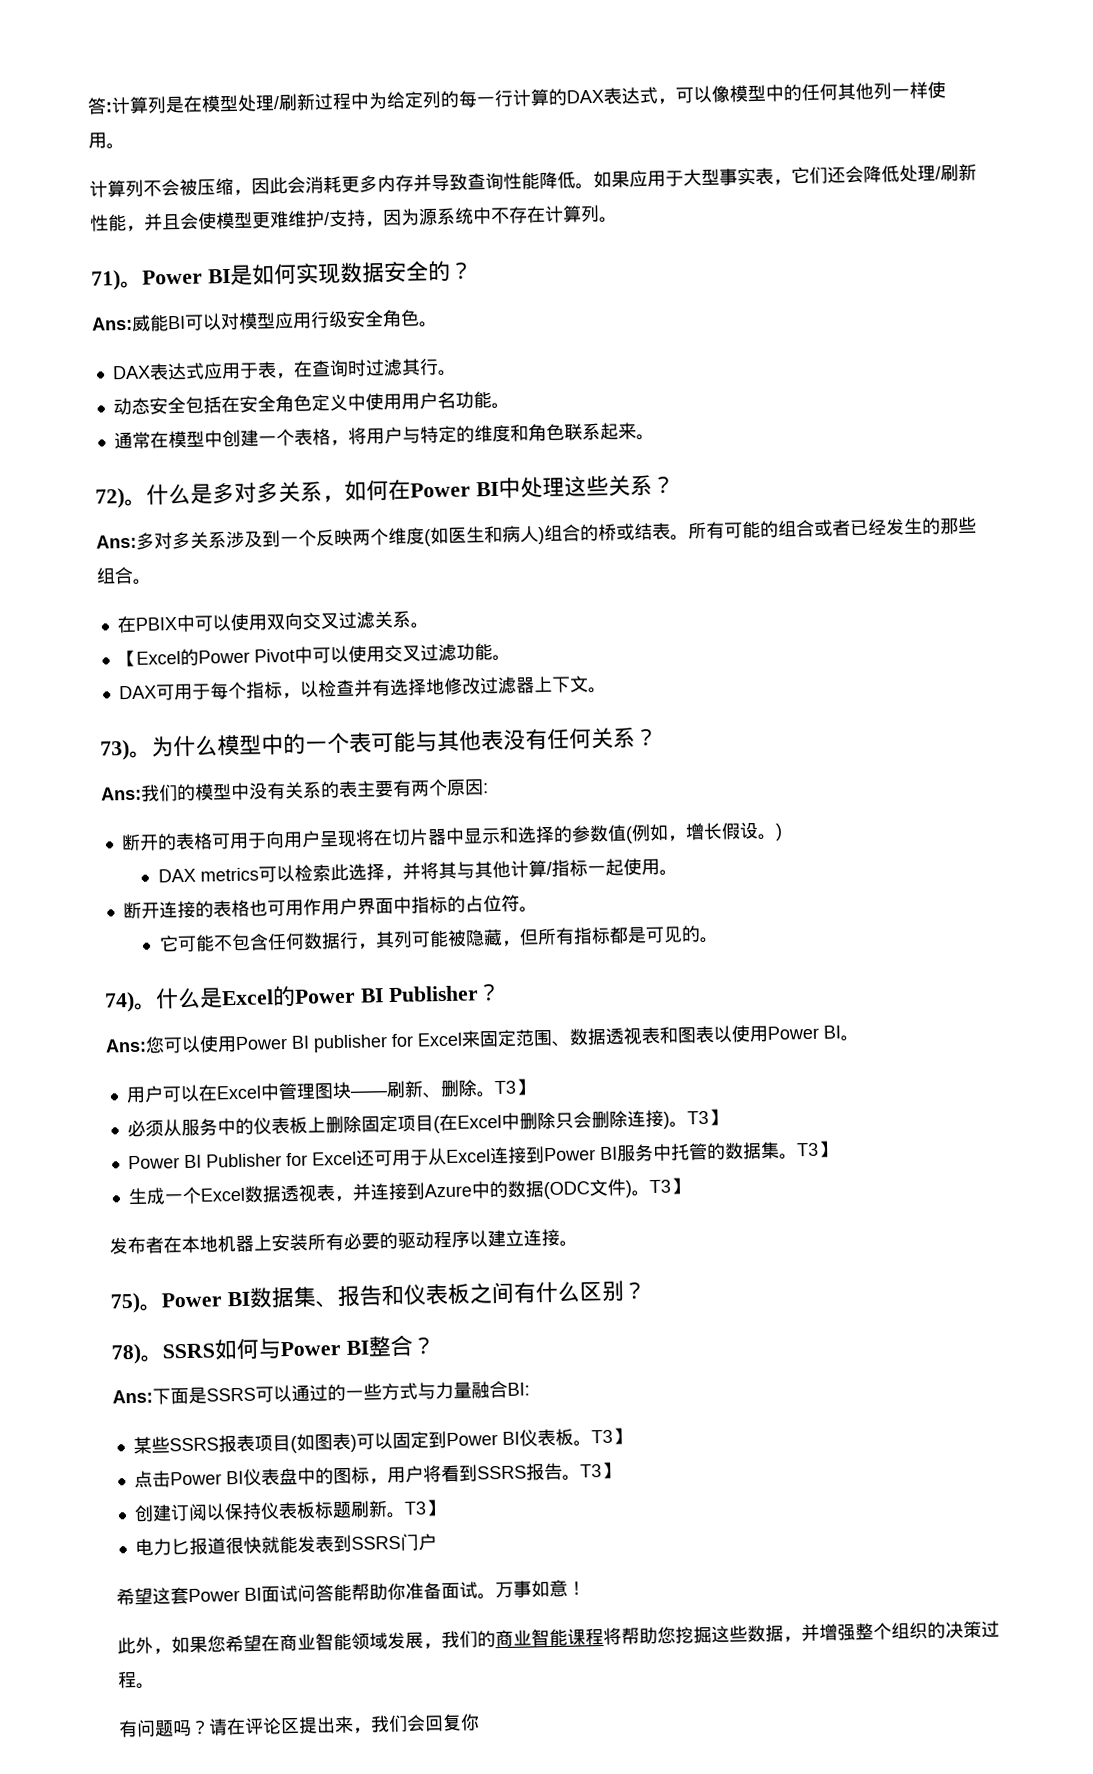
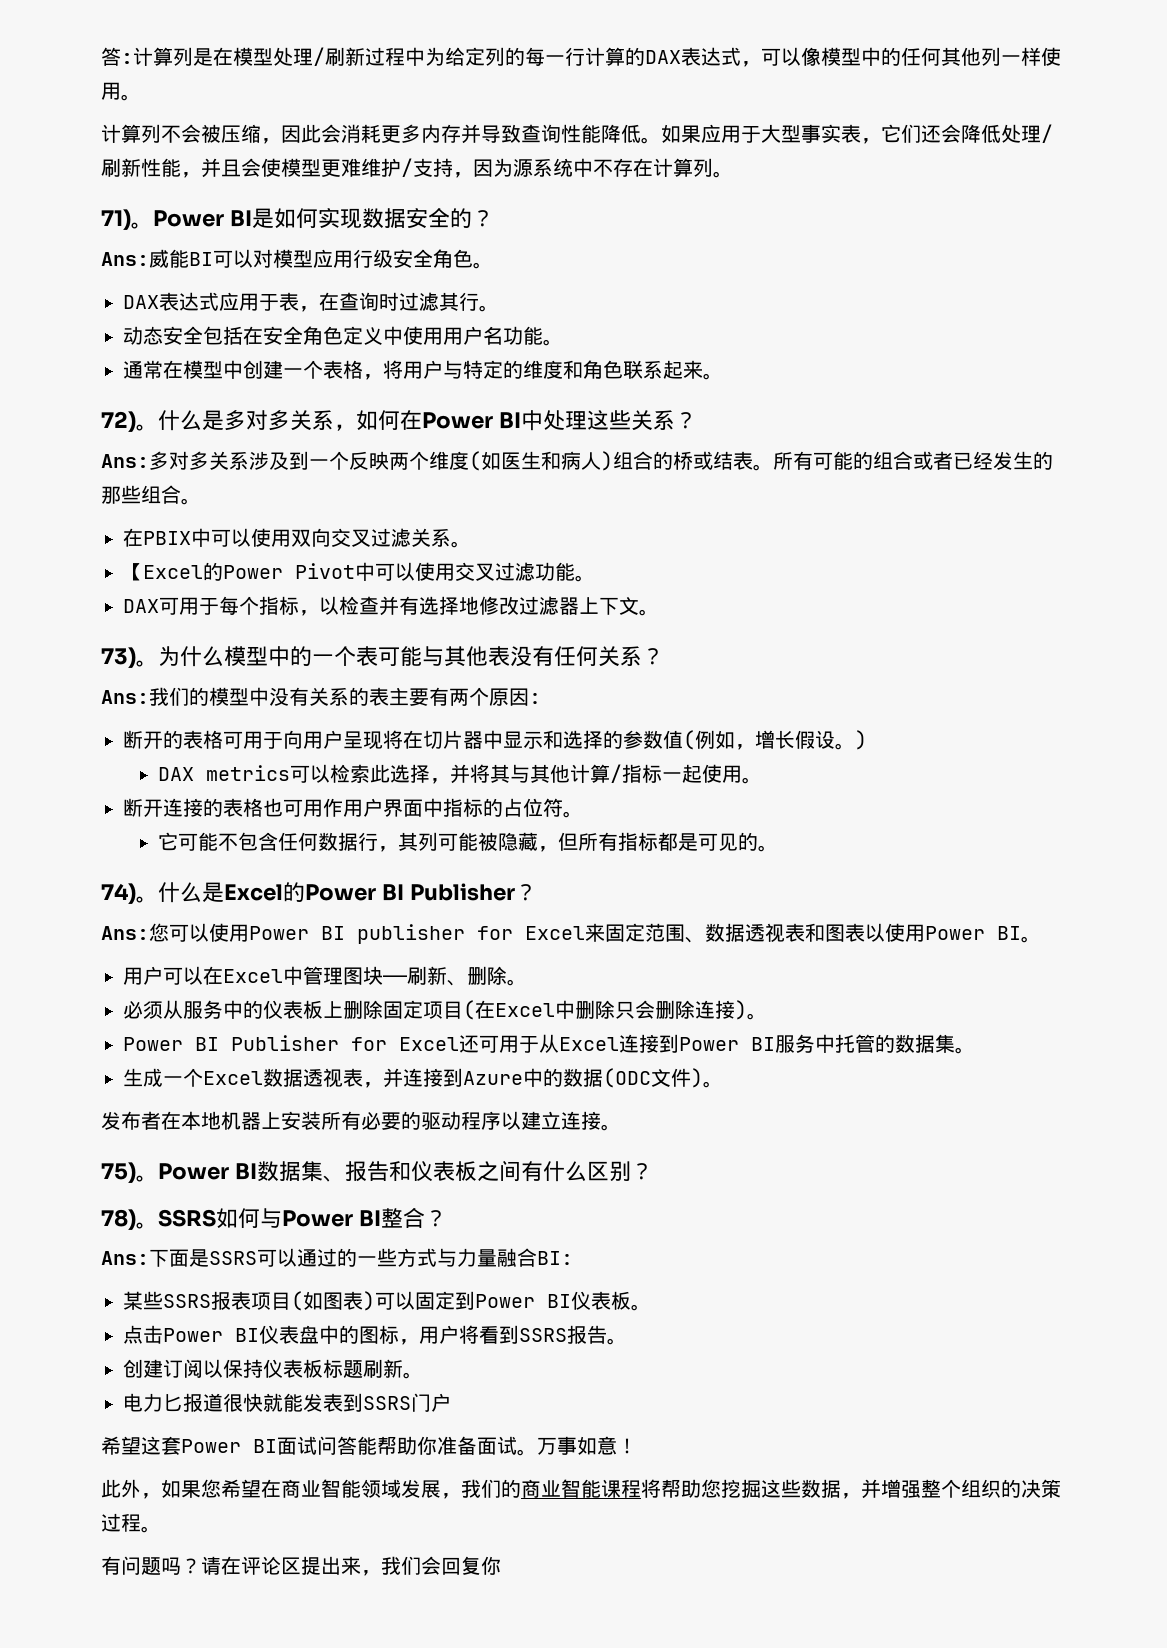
[493,1078,534,1096] T3】 -> (527, 982) none
[686,1108,727,1126] T3】 -> (767, 1016) none
[795,1140,837,1158] T3】 -> (975, 1050) none
[648,1177,689,1195] T3】 -> (723, 1084) none
[590,1427,631,1445] T3】 -> (651, 1307) none
[579,1461,620,1480] T3】 -> (627, 1341) none
[403,1499,445,1517] T3】 -> (423, 1375) none

